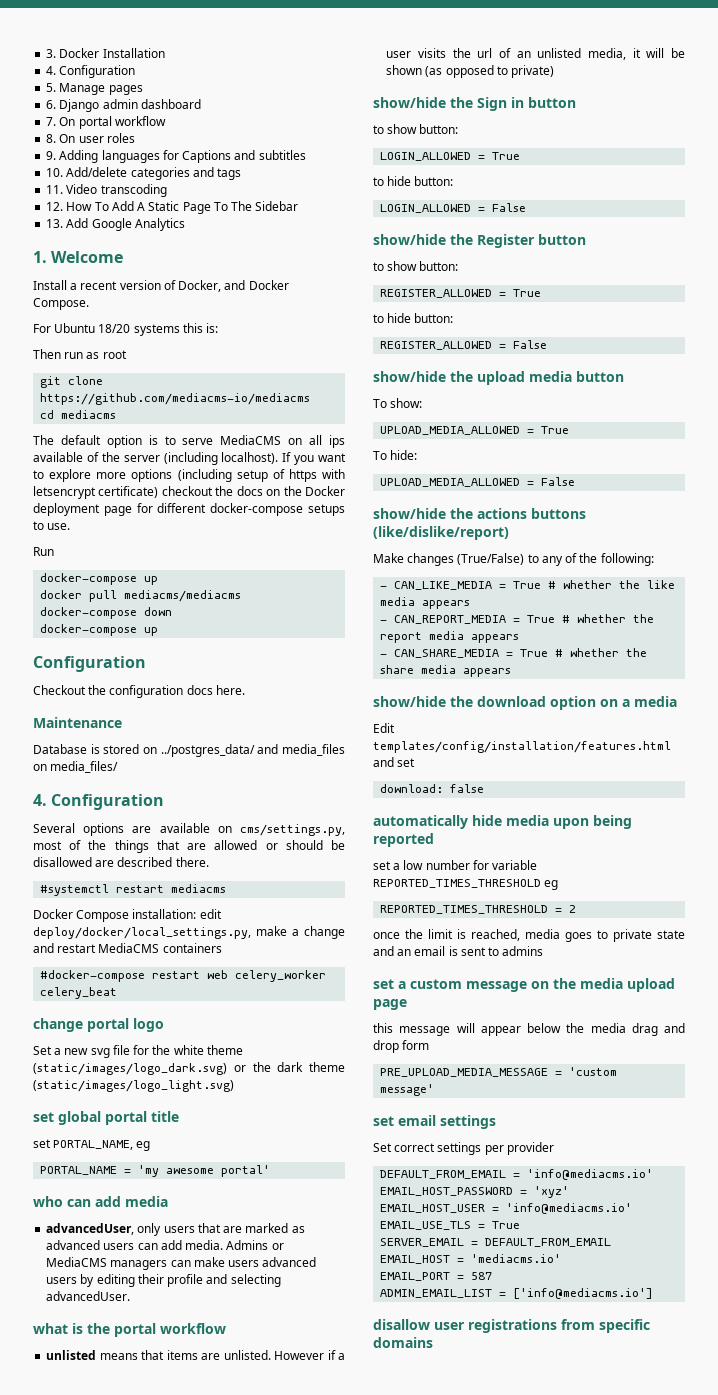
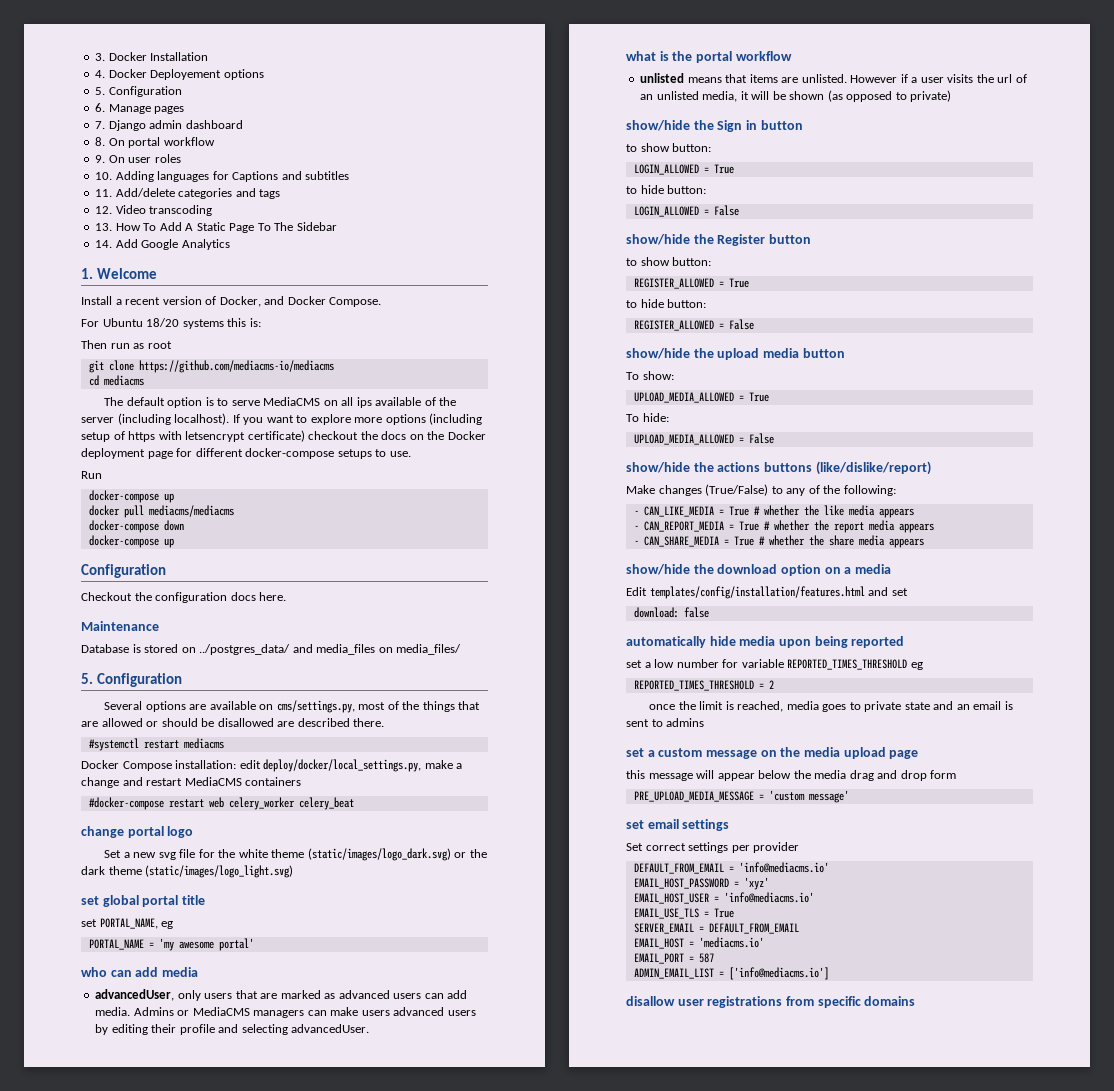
[59,65,136,78] [46,83,57,92] Configuration // 5. -> [108,69,264,80] [95,86,182,97] [95,103,106,112] Docker Deployement options // 5. Configuration // 6.
[46,100,57,109] 6. -> [95,121,106,129] 7.
[46,117,57,126] 7. -> [95,137,106,146] 8.
[46,134,57,143] 8. -> [95,155,106,163] 9.
[46,151,57,160] 9. -> [95,172,113,180] 10.
[46,168,64,177] 10. -> [95,189,113,197] 11.
[46,185,64,194] 11. -> [95,206,113,214] 12.
[46,202,64,211] 12. -> [95,223,113,231] 13.
[46,219,64,228] 13. -> [95,240,113,248] 14.
[33,794,47,806] 4. -> [81,673,93,684] 5.

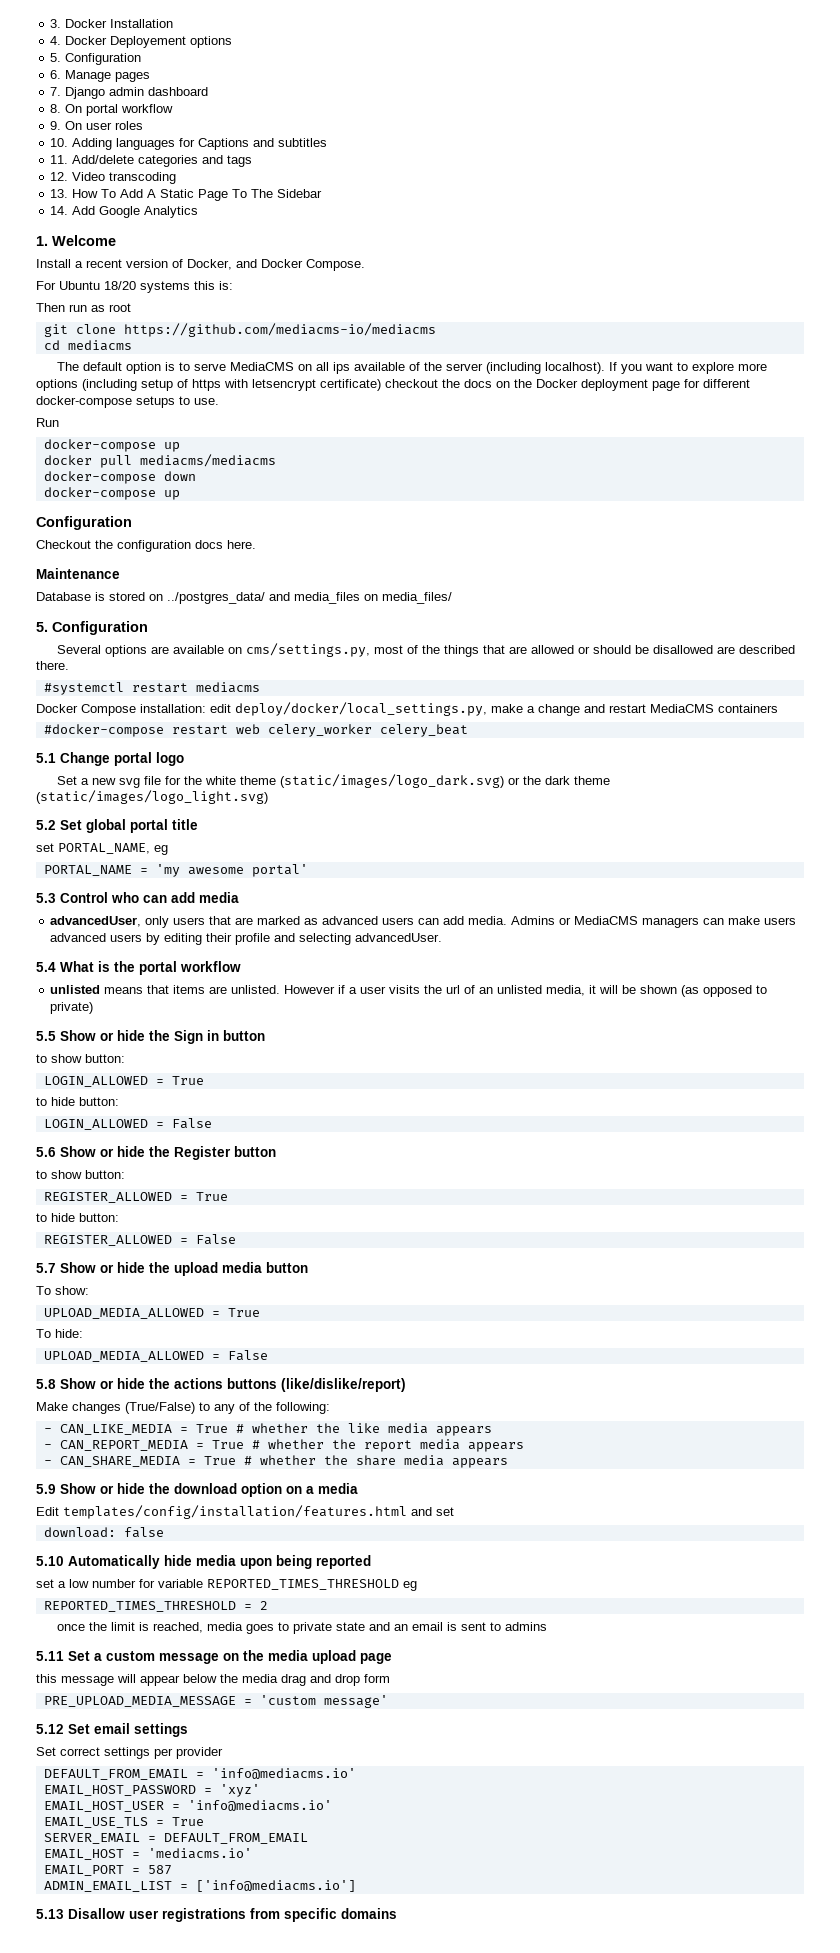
[81,826,124,838] change -> [36,752,110,766] 5.1 Change
[81,896,99,905] set -> [36,820,82,830] 5.2 Set
(254, 944) none -> [36,892,108,903] 5.3 Control
[626,51,656,61] what -> [36,961,94,972] 5.4 What
[626,120,690,131] show/hide -> [36,1030,145,1041] 5.5 Show or hide
[626,234,690,245] show/hide -> [36,1146,145,1157] 5.6 Show or hide
[626,348,690,359] show/hide -> [36,1262,145,1273] 5.7 Show or hide
[626,462,690,473] show/hide -> [36,1378,145,1389] 5.8 Show or hide
[626,564,690,575] show/hide -> [36,1483,145,1494] 5.9 Show or hide
[626,636,706,648] automatically -> [36,1555,160,1569] 5.10 Automatically
[626,748,644,757] set -> [36,1651,90,1661] 5.11 Set
[626,820,644,829] set -> [36,1724,90,1734] 5.12 Set
[626,996,675,1006] disallow -> [36,1908,125,1919] 5.13 Disallow

